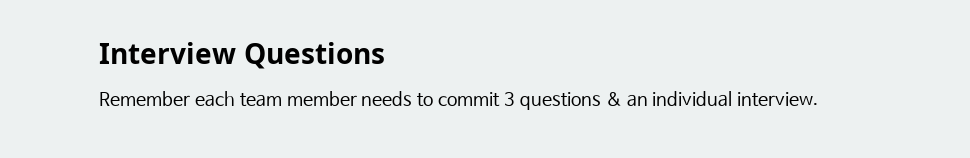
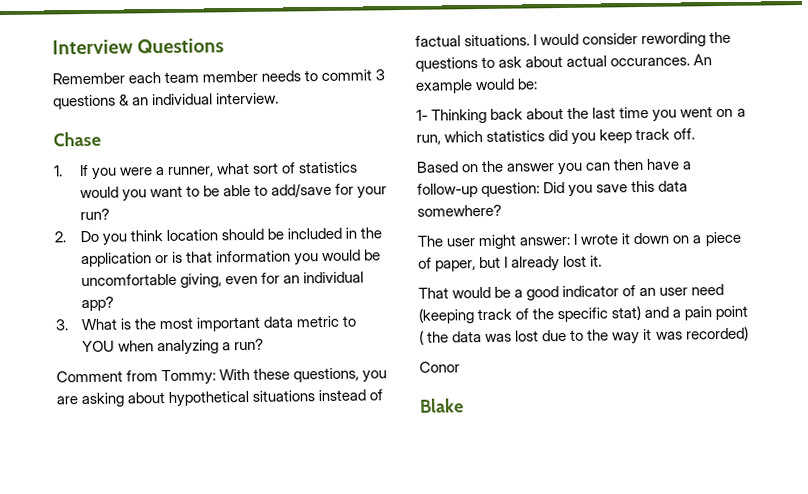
(819, 99) none -> [53,131,101,147] [53,161,359,180] [79,182,388,202] [79,208,110,221] [54,227,383,246] [80,249,382,268] [80,271,364,288] [80,296,114,312] [55,315,357,332] [81,338,264,356] [56,367,388,386] [56,389,384,408] [415,31,732,47] [415,54,713,72] [415,78,539,94] [416,106,746,124] [416,128,696,145] [416,158,693,176] [417,180,689,198] [417,204,502,217] [417,231,742,250] [418,255,603,272] [418,283,725,301] [418,305,749,324] [419,326,749,345] [419,361,460,373] [419,398,464,413] // Chase // 1. If you were a runner, what sort of statistics would you want to be able to add/save for your run? // 2. Do you think location should be included in the application or is that information you would be uncomfortable giving, even for an individual app? // 3. What is the most important data metric to YOU when analyzing a run? // Comment from Tommy: With these questions, you are asking about hypothetical situations instead of factual situations. I would consider rewording the questions to ask about actual occurances. An example would be: // 1- Thinking back about the last time you went on a run, which statistics did you keep track off. // Based on the answer you can then have a follow-up question: Did you save this data somewhere? // The user might answer: I wrote it down on a piece of paper, but I already lost it. // That would be a good indicator of an user need (keeping track of the specific stat) and a pain point ( the data was lost due to the way it was recorded) // Conor // Blake

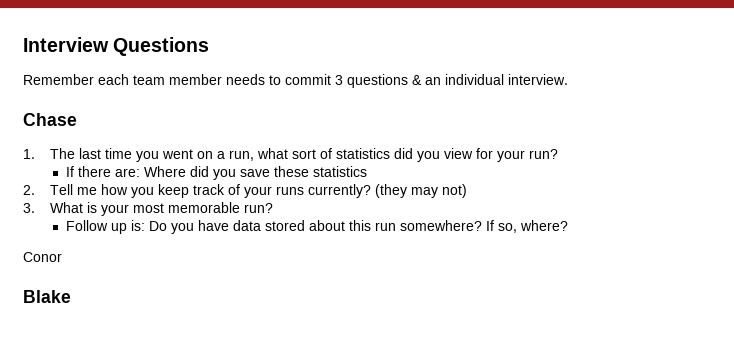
[78,161,359,180] [79,182,388,202] [79,208,110,221] [54,227,383,246] [80,249,382,268] [80,271,364,288] [80,296,114,312] [55,315,357,332] [81,338,264,356] [56,367,388,386] [56,389,384,408] [415,31,732,47] [415,54,713,72] [415,78,539,94] [416,107,590,124] If you were a runner, what sort of statistics would you want to be able to add/save for your run? // 2. Do you think location should be included in the application or is that information you would be uncomfortable giving, even for an individual app? // 3. What is the most important data metric to YOU when analyzing a run? // Comment from Tommy: With these questions, you are asking about hypothetical situations instead of factual situations. I would consider rewording the questions to ask about actual occurances. An example would be: // 1- Thinking back about the -> [50,148,76,159] The
[444,128,696,145] [416,158,693,176] [417,180,689,198] [417,204,502,217] [417,231,742,250] [418,255,603,272] [418,283,725,301] [418,305,749,324] [419,326,749,345] which statistics did you keep track off. // Based on the answer you can then have a follow-up question: Did you save this data somewhere? // The user might answer: I wrote it down on a piece of paper, but I already lost it. // That would be a good indicator of an user need (keeping track of the specific stat) and a pain point ( the data was lost due to the way it was recorded) -> [257,148,559,162] [65,166,367,180] [23,184,468,198] [23,202,274,216] [65,220,568,234] what sort of statistics did you view for your run? // If there are: Where did you save these statistics // 2. Tell me how you keep track of your runs currently? (they may not) // 3. What is your most memorable run? // Follow up is: Do you have data stored about this run somewhere? If so, where?

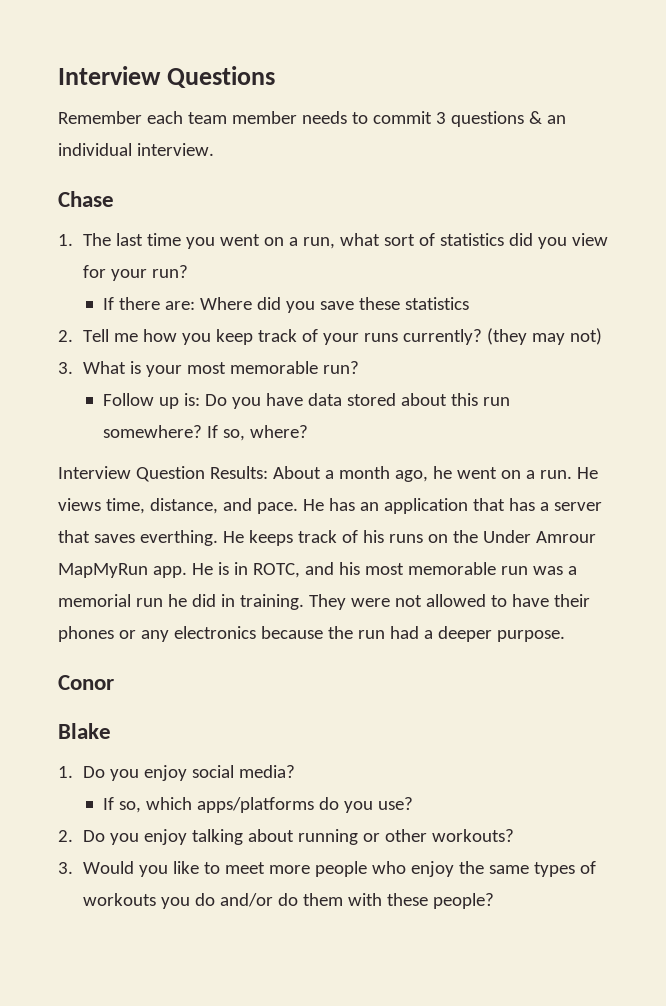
[23,252,62,262] [23,290,71,303] Conor // Blake -> [58,466,598,482] [58,498,602,514] [58,530,596,546] [58,562,577,578] [58,594,590,610] [58,626,565,642] [58,675,114,690] [58,723,111,739] [58,765,295,781] [103,797,414,813] [58,829,514,845] [58,861,596,877] [82,893,494,909] Interview Question Results: About a month ago, he went on a run. He views time, distance, and pace. He has an application that has a server that saves everthing. He keeps track of his runs on the Under Amrour MapMyRun app. He is in ROTC, and his most memorable run was a memorial run he did in training. They were not allowed to have their phones or any electronics because the run had a deeper purpose. // Conor // Blake // 1. Do you enjoy social media? // If so, which apps/platforms do you use? // 2. Do you enjoy talking about running or other workouts? // 3. Would you like to meet more people who enjoy the same types of workouts you do and/or do them with these people?

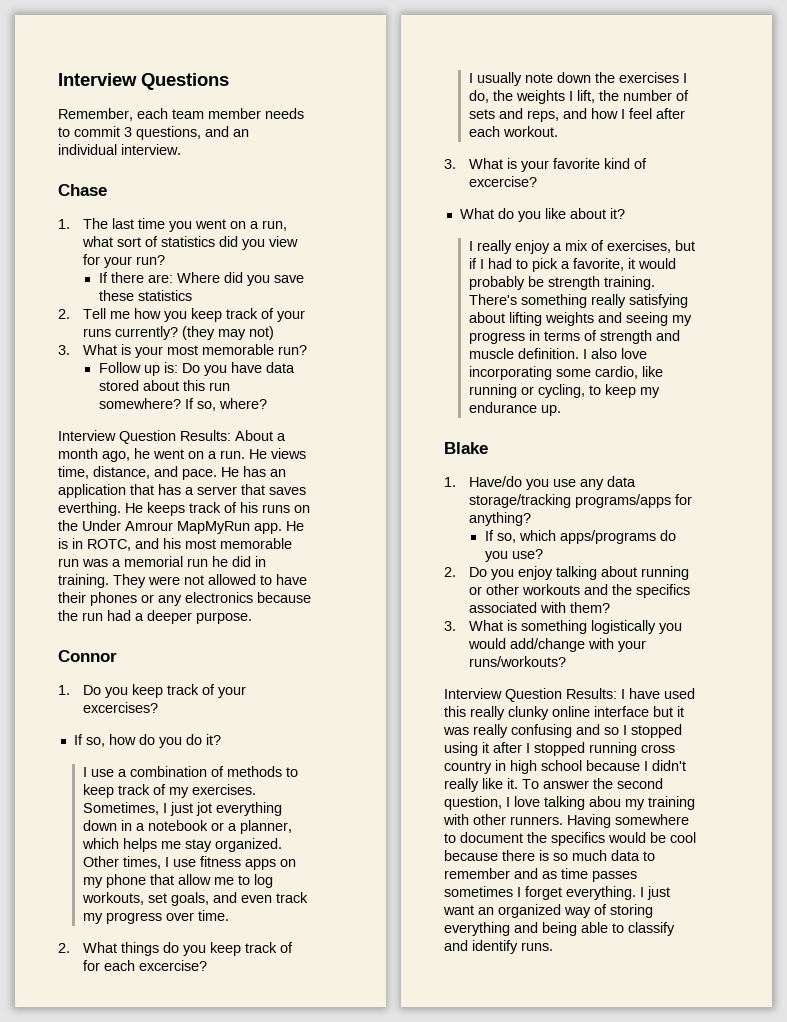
[58,111,142,124] Remember -> [58,108,133,121] Remember,
[450,111,542,127] questions & -> [136,126,229,140] questions, and
[58,675,114,690] [58,723,111,739] [58,765,295,781] Conor // Blake // 1. Do you enjoy social media? -> [58,650,117,662] [58,684,246,698] [82,702,158,713] [73,734,221,748] [82,766,298,777] [82,784,256,798] [82,802,282,816] [82,820,292,834] [81,838,282,852] [82,856,296,870] [82,874,273,888] [81,892,308,906] [82,910,229,924] [58,942,293,956] [82,960,207,971] [468,72,687,86] [468,90,689,104] [468,108,685,122] [468,126,558,137] [444,158,647,172] [468,176,537,187] [459,208,625,222] [468,240,695,254] [468,258,676,272] [468,276,655,290] [468,294,688,308] [468,312,692,326] [468,330,680,344] [468,348,647,359] [468,366,663,380] [468,384,660,398] [468,402,561,416] [444,442,488,454] [444,476,636,490] [468,494,692,508] [468,512,531,526] Connor // 1. Do you keep track of your excercises? // If so, how do you do it? // I use a combination of methods to keep track of my exercises. Sometimes, I just jot everything down in a notebook or a planner, which helps me stay organized. Other times, I use fitness apps on my phone that allow me to log workouts, set goals, and even track my progress over time. // 2. What things do you keep track of for each excercise? // I usually note down the exercises I do, the weights I lift, the number of sets and reps, and how I feel after each workout. // 3. What is your favorite kind of excercise? // What do you like about it? // I really enjoy a mix of exercises, but if I had to pick a favorite, it would probably be strength training. There's something really satisfying about lifting weights and seeing my progress in terms of strength and muscle definition. I also love incorporating some cardio, like running or cycling, to keep my endurance up. // Blake // 1. Have/do you use any data storage/tracking programs/apps for anything?
[197,797,315,813] apps/platforms -> [559,530,656,544] apps/programs
[431,829,514,842] [58,861,596,877] [82,893,494,909] workouts? // 3. Would you like to meet more people who enjoy the same types of workouts you do and/or do them with these people? -> [521,584,690,598] [468,602,610,613] [444,620,682,634] [467,638,646,652] [468,656,566,667] [444,688,695,702] [444,706,684,720] [443,724,682,738] [444,742,675,756] [444,760,686,774] [444,778,663,792] [444,796,695,810] [443,814,689,828] [444,832,696,846] [444,850,655,861] [444,868,637,882] [444,886,670,900] [443,904,653,918] [444,922,675,936] [444,940,553,954] workouts and the specifics associated with them? // 3. What is something logistically you would add/change with your runs/workouts? // Interview Question Results: I have used this really clunky online interface but it was really confusing and so I stopped using it after I stopped running cross country in high school because I didn't really like it. To answer the second question, I love talking abou my training with other runners. Having somewhere to document the specifics would be cool because there is so much data to remember and as time passes sometimes I forget everything. I just want an organized way of storing everything and being able to classify and identify runs.

